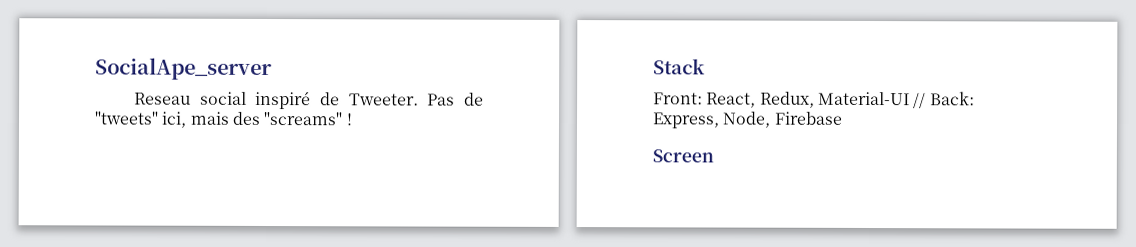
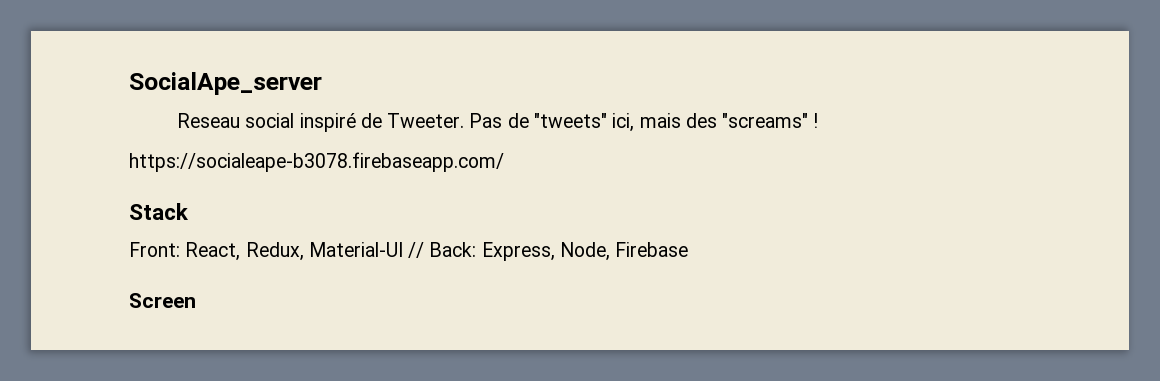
(353, 119) none -> [129,152,504,172] // https://socialeape-b3078.firebaseapp.com/

